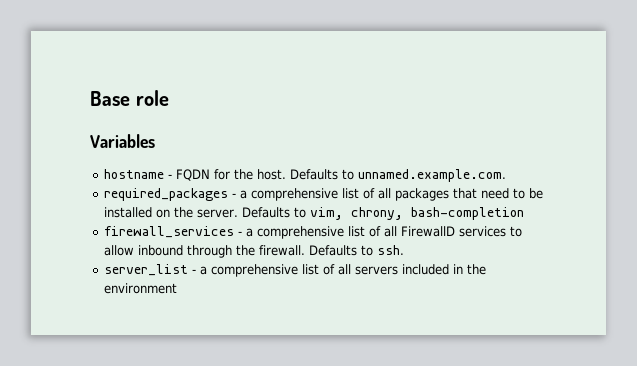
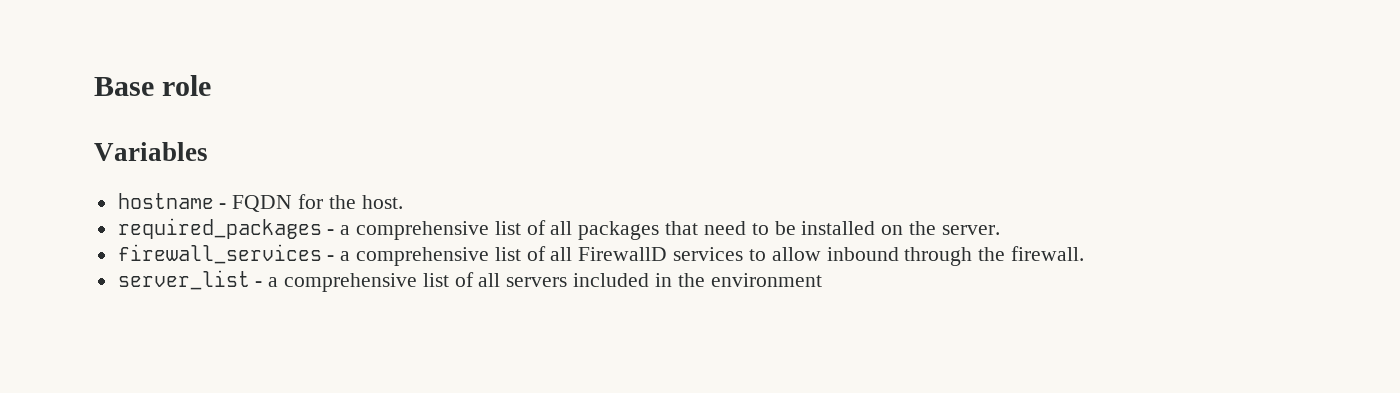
[290,169,507,182] Defaults to unnamed.example.com. -> (403, 202) none
[242,207,525,220] Defaults to vim, chrony, bash-completion -> (1000, 230) none
[309,245,405,256] Defaults to ssh. -> (1084, 253) none

